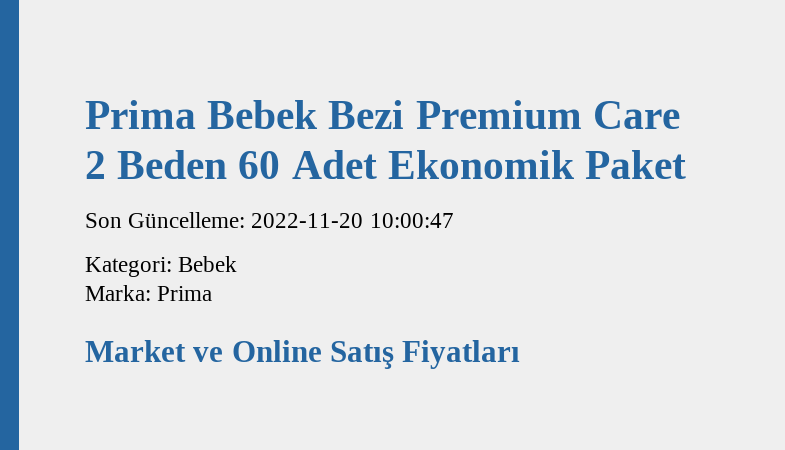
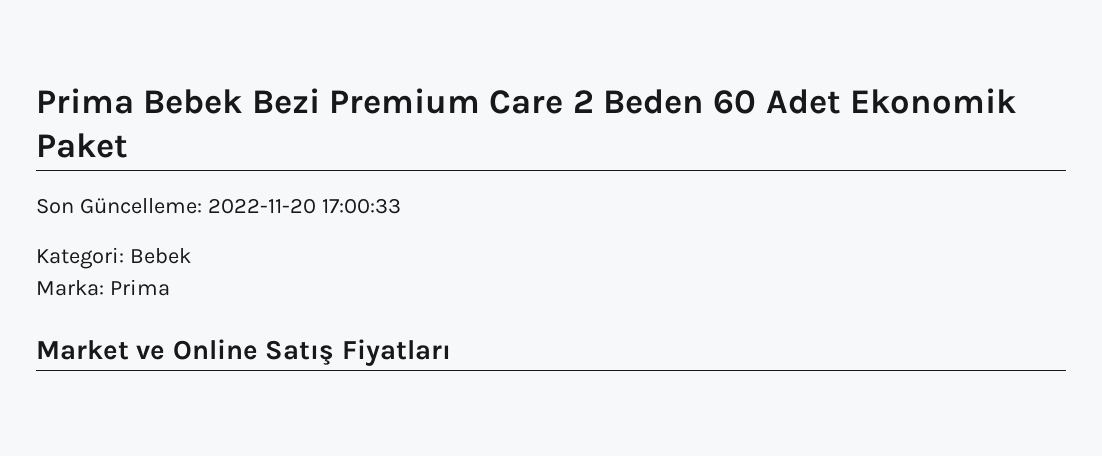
[369,213,454,228] 10:00:47 -> [321,198,401,214] 17:00:33

